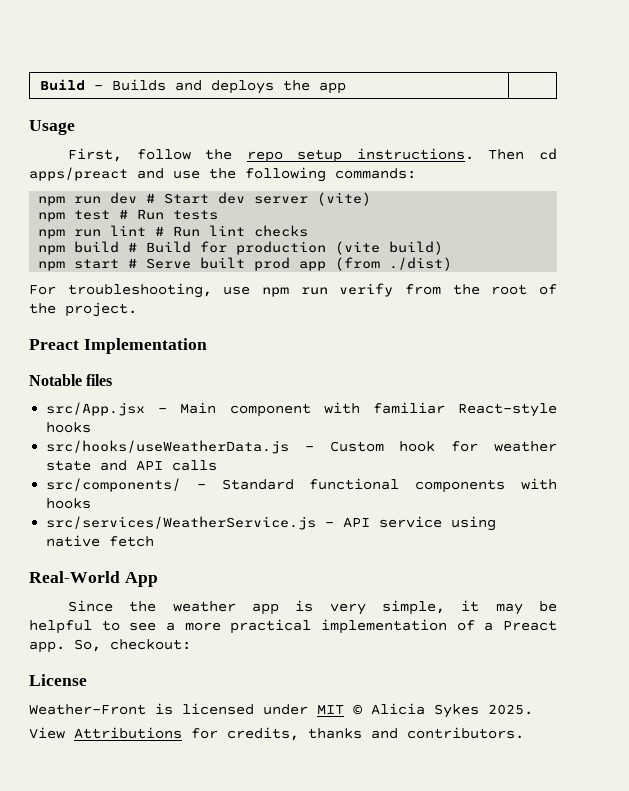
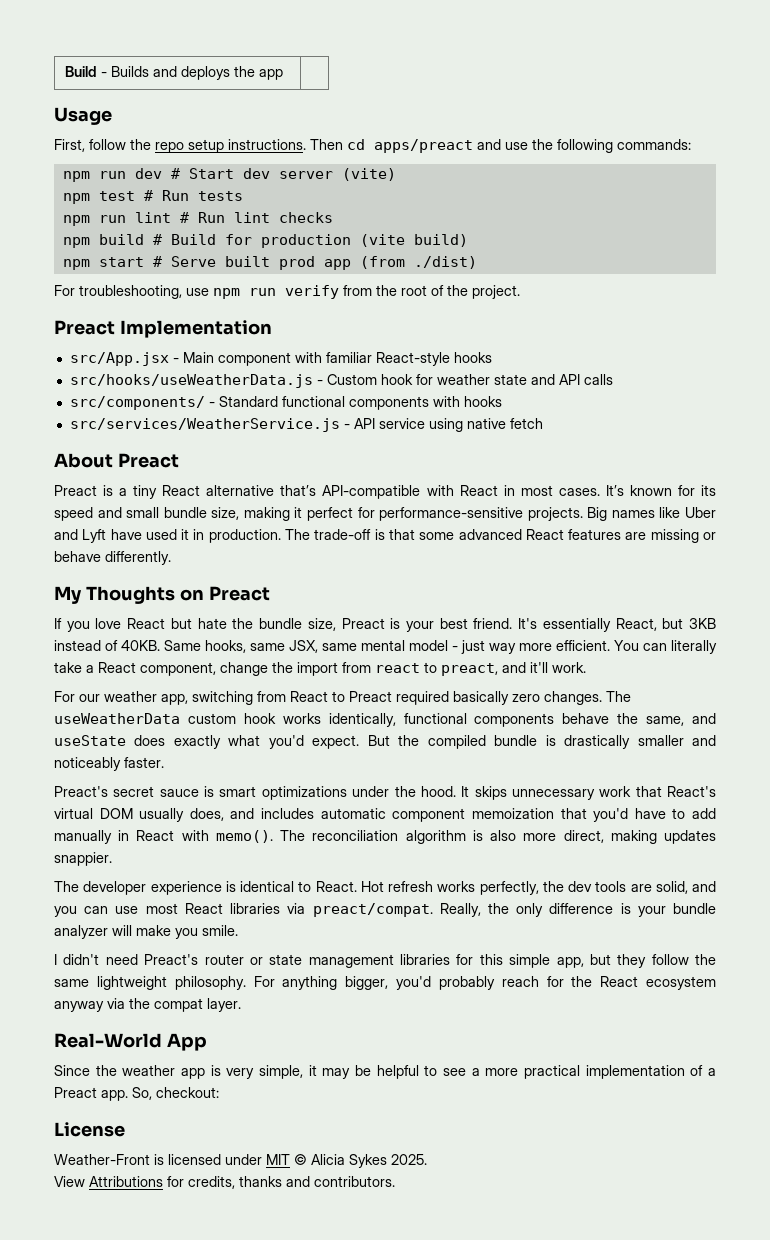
[29,374,113,386] // Notable files -> (272, 329) none
(155, 541) none -> [54,453,179,468] [54,485,716,499] [54,507,716,521] [54,529,716,543] [54,551,171,565] [54,586,270,604] [54,618,716,632] [54,640,717,654] [54,662,586,676] [54,691,631,705] [54,713,716,727] [54,735,716,749] [54,757,164,771] [54,786,716,800] [54,808,717,822] [54,830,716,844] [54,852,112,866] [54,881,716,895] [54,903,716,917] [54,925,238,939] [54,954,716,968] [54,976,716,990] [54,998,241,1012] // About Preact // Preact is a tiny React alternative that’s API-compatible with React in most cases. It’s known for its speed and small bundle size, making it perfect for performance-sensitive projects. Big names like Uber and Lyft have used it in production. The trade-off is that some advanced React features are missing or behave differently. // My Thoughts on Preact // If you love React but hate the bundle size, Preact is your best friend. It's essentially React, but 3KB instead of 40KB. Same hooks, same JSX, same mental model - just way more efficient. You can literally take a React component, change the import from react to preact, and it'll work. // For our weather app, switching from React to Preact required basically zero changes. The useWeatherData custom hook works identically, functional components behave the same, and useState does exactly what you'd expect. But the compiled bundle is drastically smaller and noticeably faster. // Preact's secret sauce is smart optimizations under the hood. It skips unnecessary work that React's virtual DOM usually does, and includes automatic component memoization that you'd have to add manually in React with memo(). The reconciliation algorithm is also more direct, making updates snappier. // The developer experience is identical to React. Hot refresh works perfectly, the dev tools are solid, and you can use most React libraries via preact/compat. Really, the only difference is your bundle analyzer will make you smile. // I didn't need Preact's router or state management libraries for this simple app, but they follow the same lightweight philosophy. For anything bigger, you'd probably reach for the React ecosystem anyway via the compat layer.

